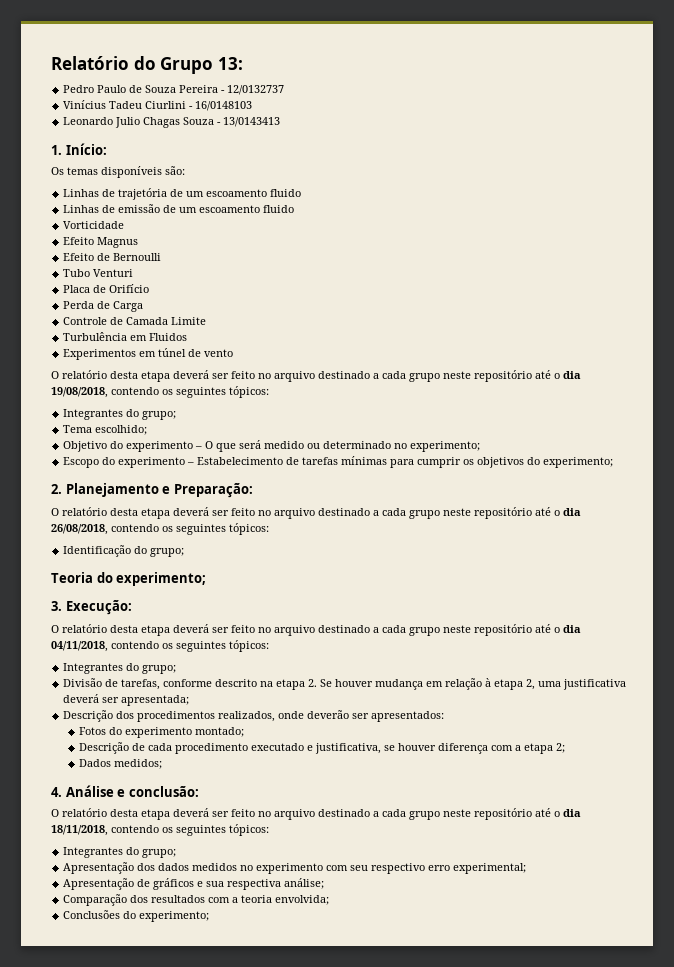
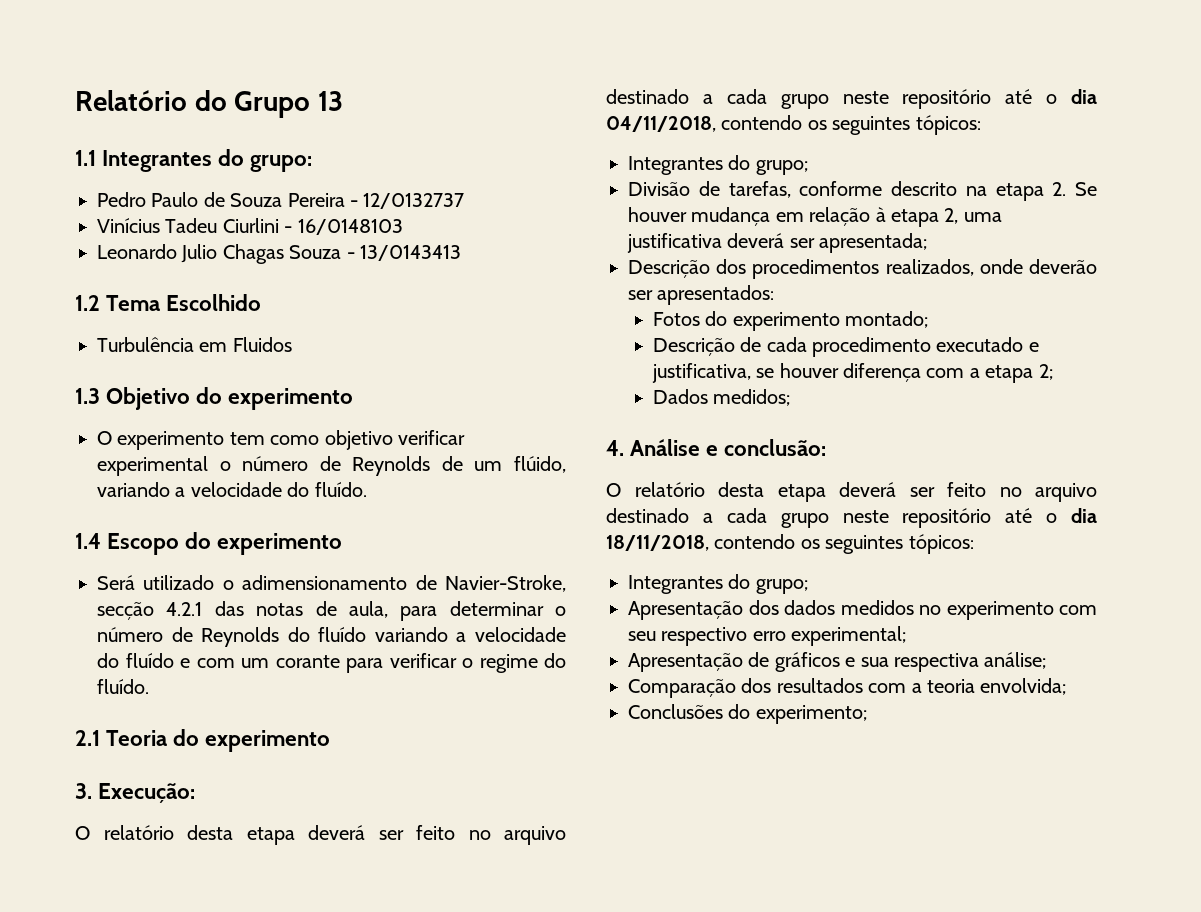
[217,57,243,70] 13: -> [317,91,343,111] [75,149,313,172] 13 // 1.1 Integrantes do grupo:
[51,143,107,155] [51,166,185,178] [63,188,302,200] [63,204,295,213] [63,221,125,229] [63,237,139,248] [63,253,162,261] [63,269,134,277] [63,284,150,293] [63,301,144,312] [63,317,207,325] [63,332,188,341] [63,348,234,360] [51,370,581,382] [51,386,269,398] [63,409,177,420] [63,425,148,435] [63,440,481,452] [63,456,614,468] [51,483,253,498] [51,507,581,519] [51,523,269,535] [63,545,185,557] 1. Início: // Os temas disponíveis são: // Linhas de trajetória de um escoamento fluido // Linhas de emissão de um escoamento fluido // Vorticidade // Efeito Magnus // Efeito de Bernoulli // Tubo Venturi // Placa de Orifício // Perda de Carga // Controle de Camada Limite // Turbulência em Fluidos // Experimentos em túnel de vento // O relatório desta etapa deverá ser feito no arquivo destinado a cada grupo neste repositório até o dia 19/08/2018, contendo os seguintes tópicos: // Integrantes do grupo; // Tema escolhido; // Objetivo do experimento – O que será medido ou determinado no experimento; // Escopo do experimento – Estabelecimento de tarefas mínimas para cumprir os objetivos do experimento; // 2. Planejamento e Preparação: // O relatório desta etapa deverá ser feito no arquivo destinado a cada grupo neste repositório até o dia 26/08/2018, contendo os seguintes tópicos: // Identificação do grupo; // -> [75,294,262,311] [97,337,292,352] [75,387,354,410] [97,430,465,450] [97,456,566,476] [97,482,367,497] [75,532,343,555] [97,575,566,592] [97,601,566,621] [97,627,566,647] [97,653,566,673] [97,679,149,694] [75,730,100,746] 1.2 Tema Escolhido // Turbulência em Fluidos // 1.3 Objetivo do experimento // O experimento tem como objetivo verificar experimental o número de Reynolds de um flúido, variando a velocidade do fluído. // 1.4 Escopo do experimento // Será utilizado o adimensionamento de Navier-Stroke, secção 4.2.1 das notas de aula, para determinar o número de Reynolds do fluído variando a velocidade do fluído e com um corante para verificar o regime do fluído. // 2.1
[116,572,207,586] experimento; -> [205,730,331,752] experimento

